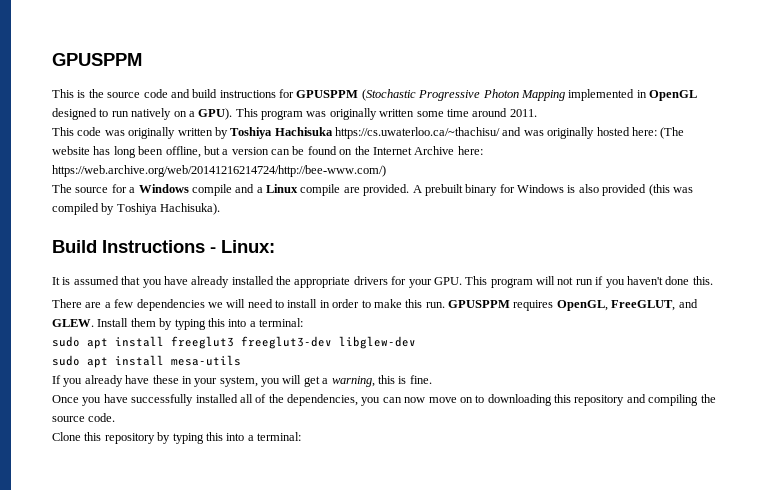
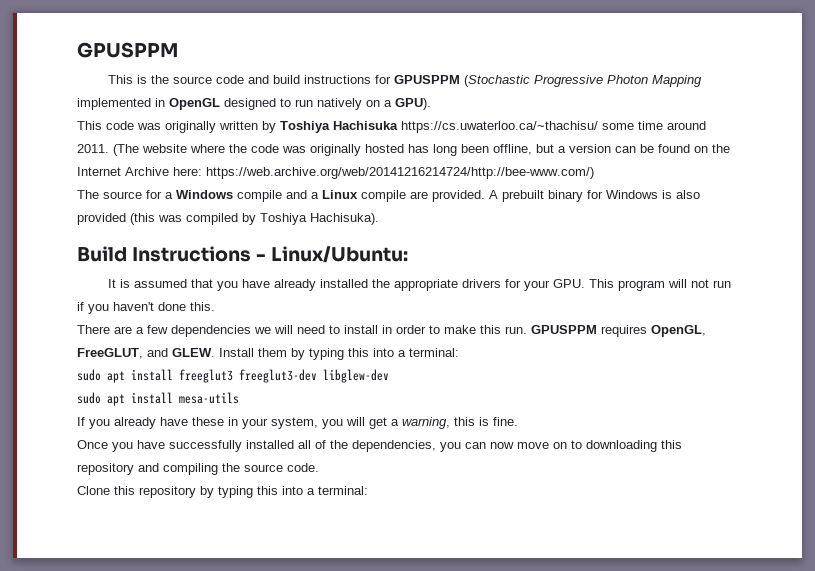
[235,108,537,120] This program was originally written some time around 2011. -> (431, 104) none
[502,127,685,139] [52,146,90,155] and was originally hosted here: (The website -> [602,121,706,130] [77,144,404,156] some time around 2011. (The website where the code was originally hosted
[221,240,275,253] Linux: -> [271,246,409,263] Linux/Ubuntu:

